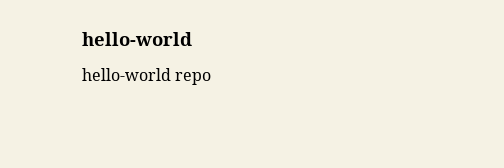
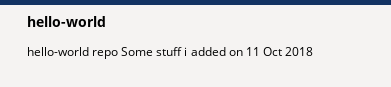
(212, 78) none -> [121,47,313,56] Some stuff i added on 11 Oct 2018

